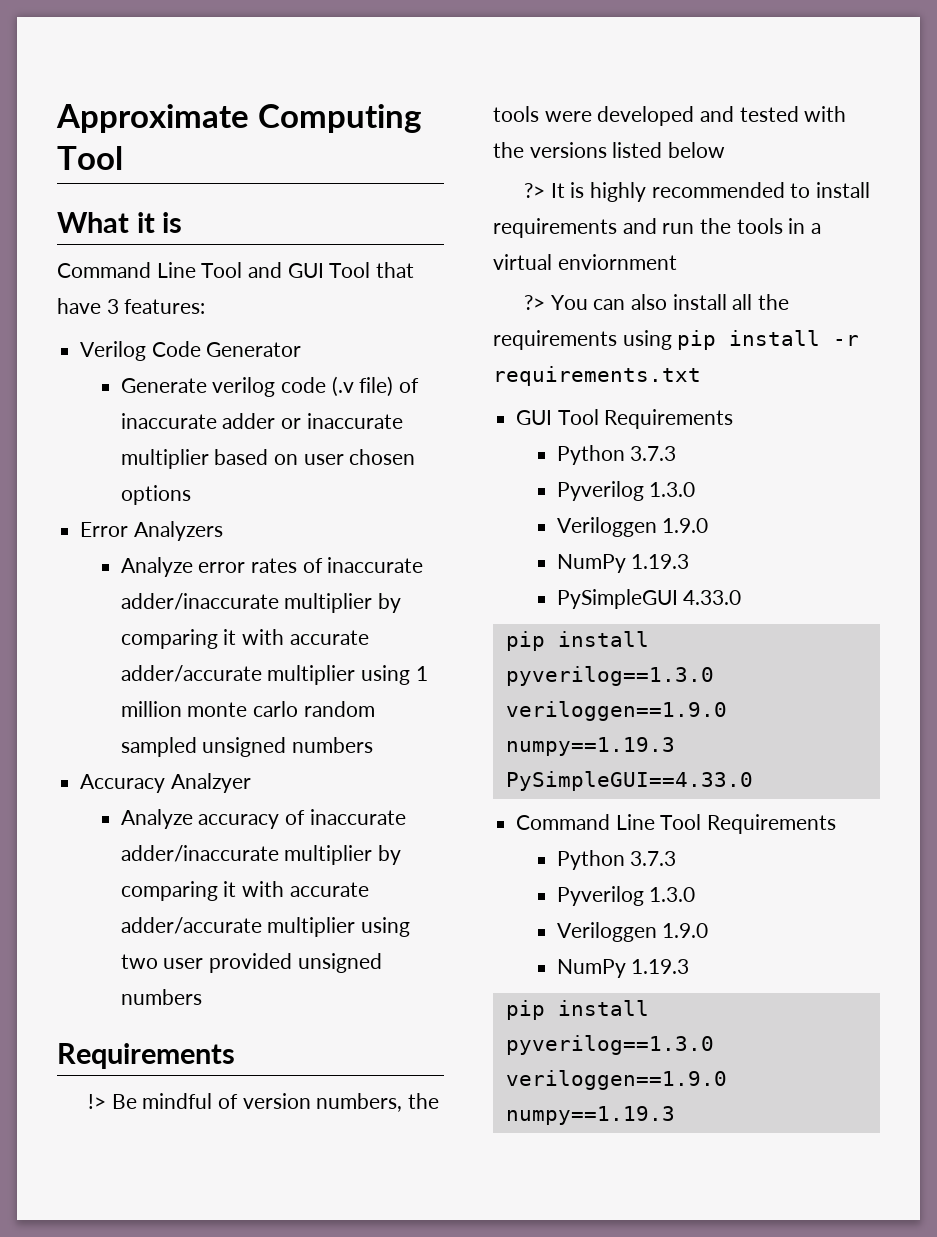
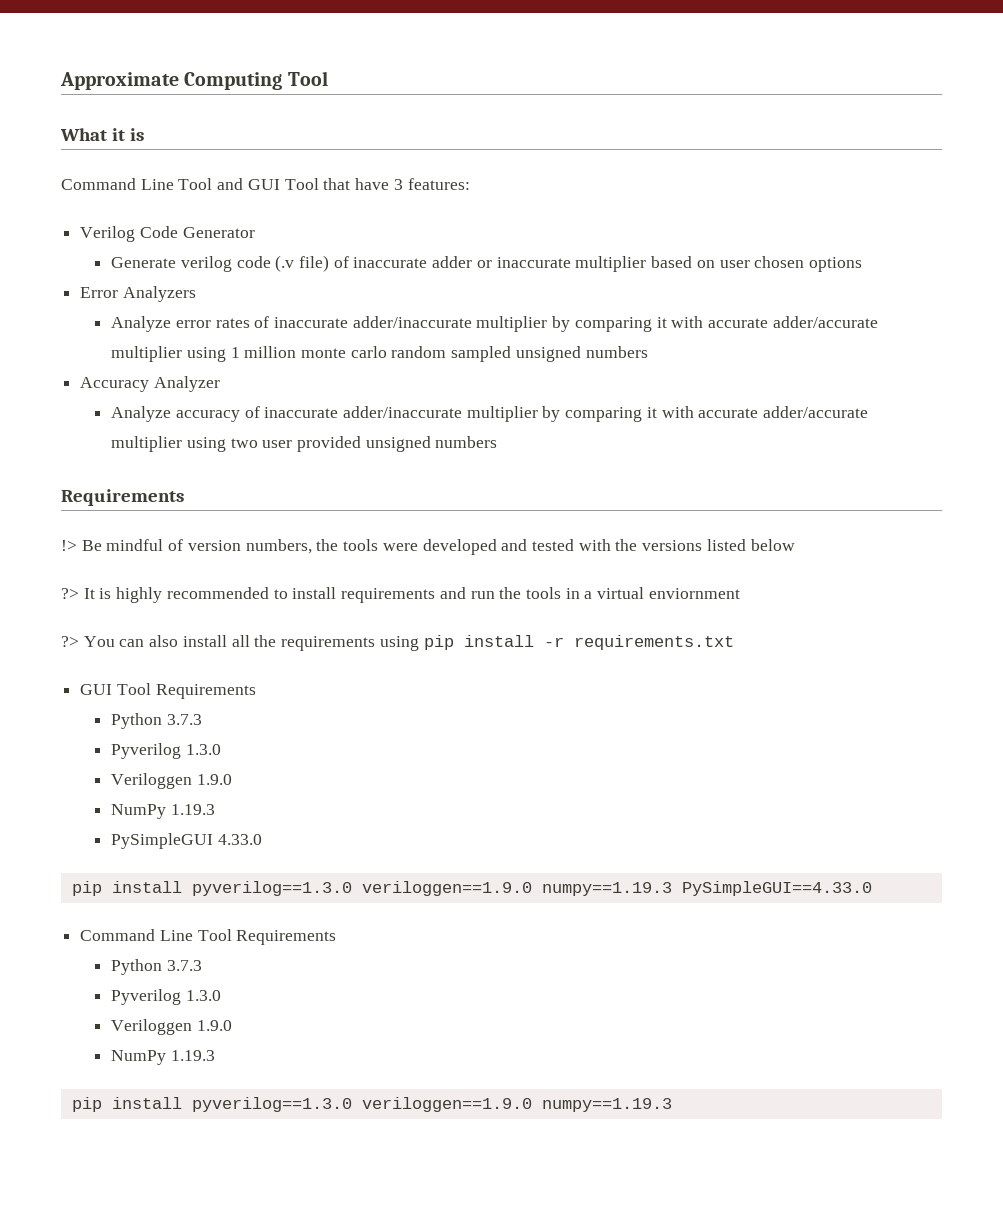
[170,773,251,793] Analzyer -> [153,376,220,392] Analyzer

